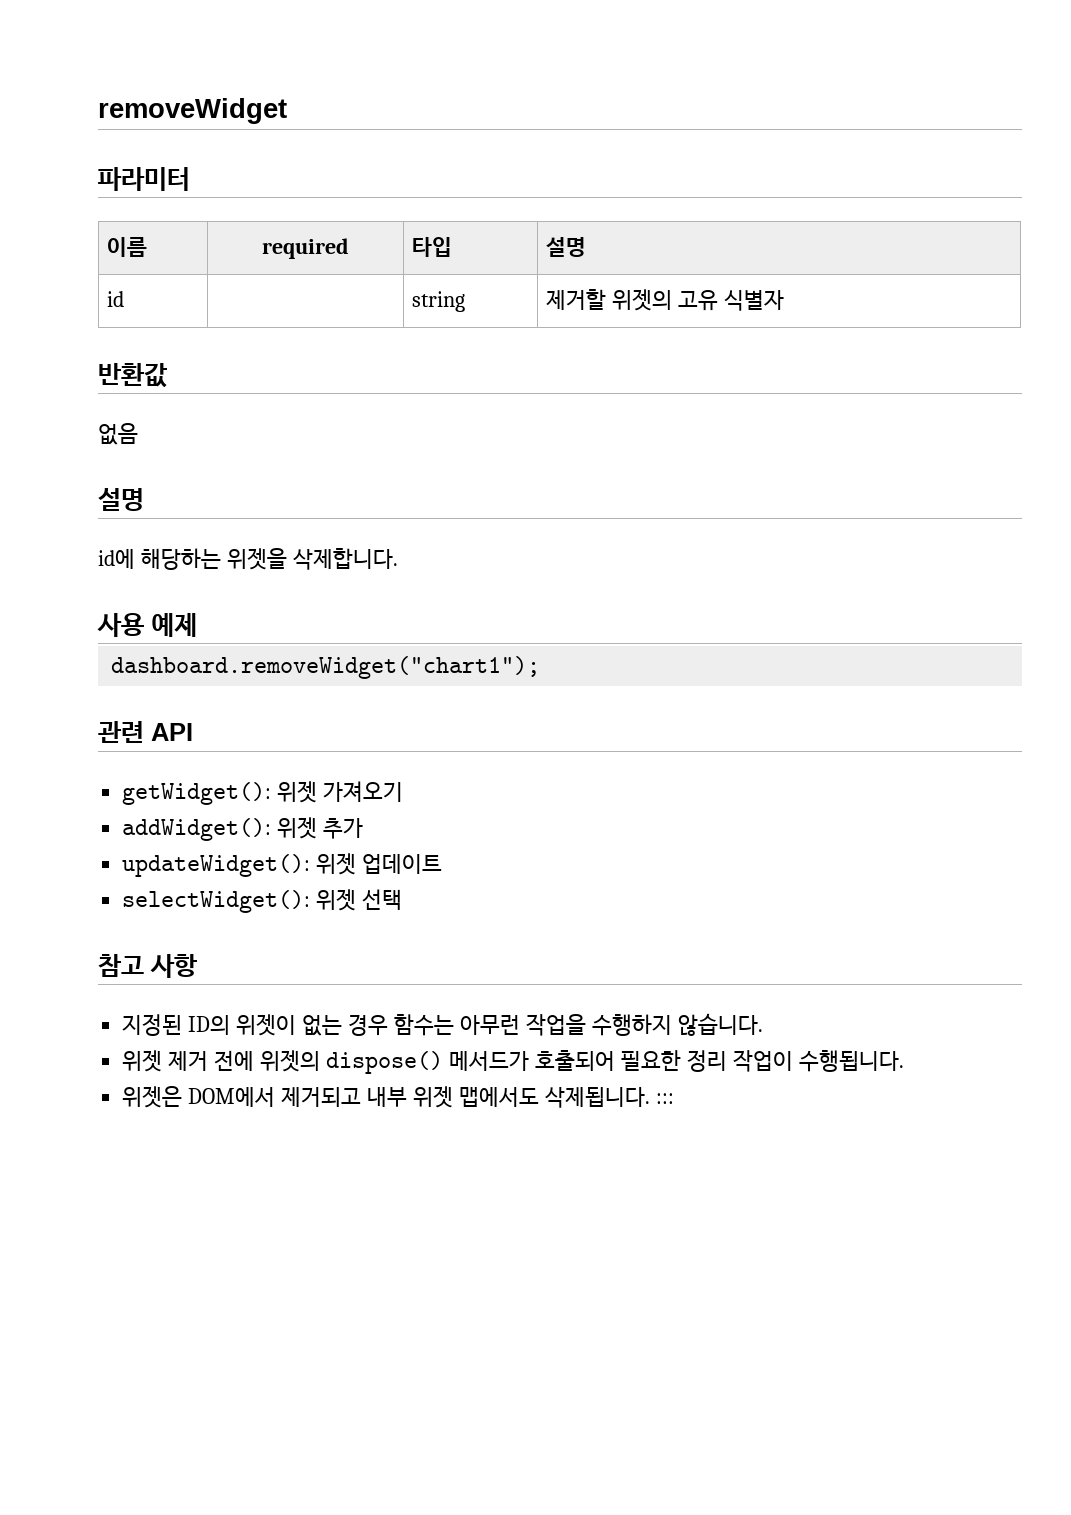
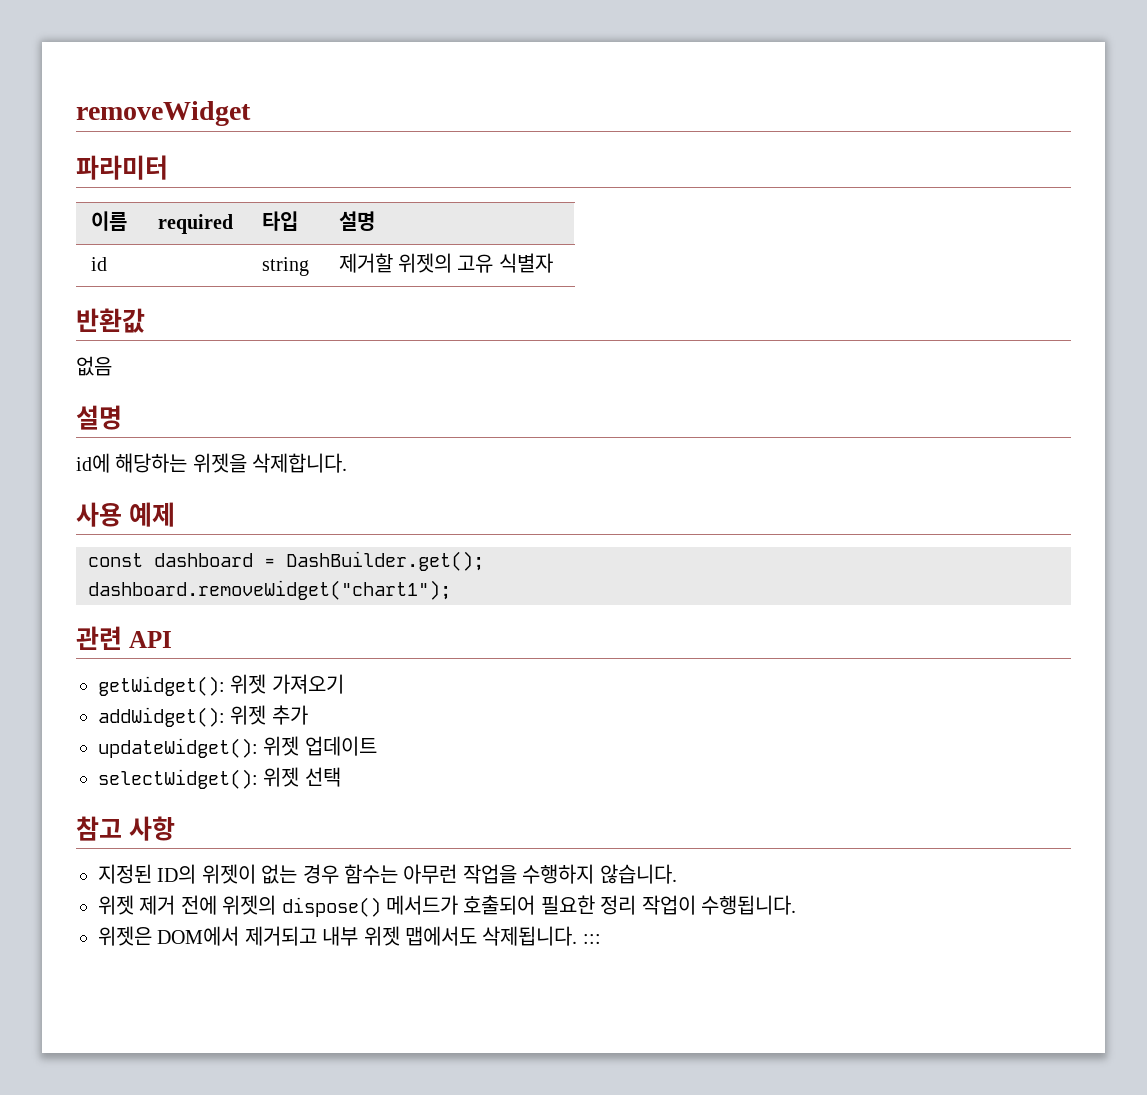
(197, 625) none -> [88,551,484,571] // const dashboard = DashBuilder.get();

